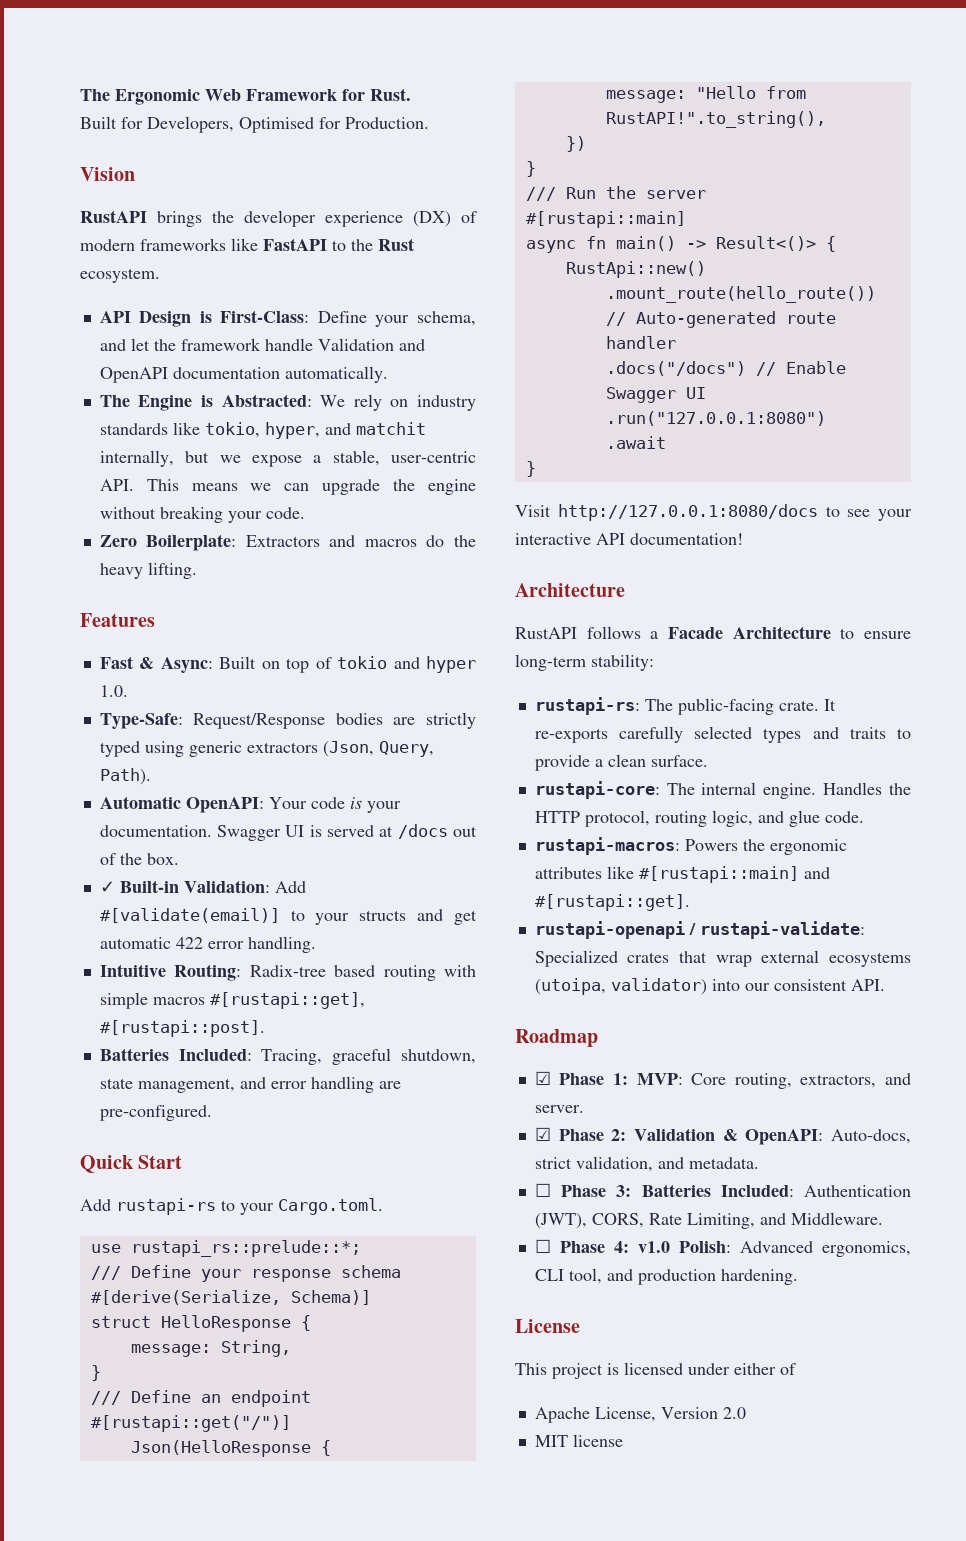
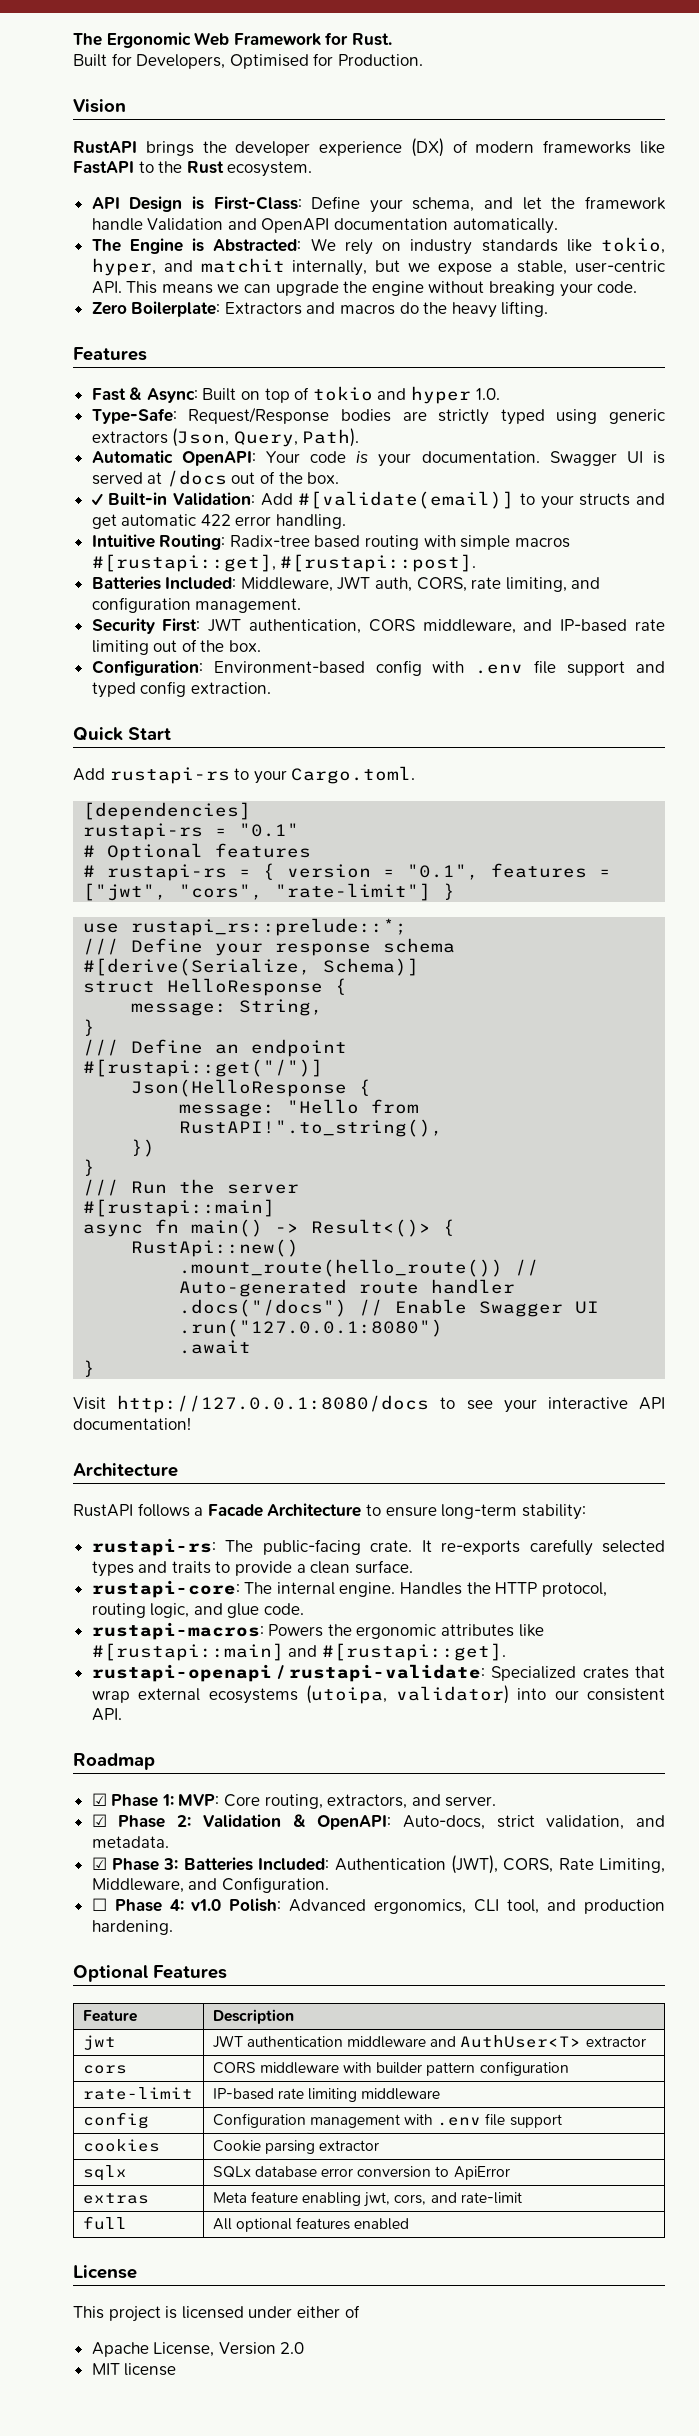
[261,1048,476,1065] [99,1076,401,1093] [99,1105,212,1121] Tracing, graceful shutdown, state management, and error handling are pre-configured. -> [240,576,601,592] [91,597,302,613] [91,618,665,634] [91,639,262,655] [91,660,665,676] [91,681,271,698] Middleware, JWT auth, CORS, rate limiting, and configuration management. // Security First: JWT authentication, CORS middleware, and IP-based rate limiting out of the box. // Configuration: Environment-based config with .env file support and typed config extraction.
(383, 1206) none -> [83,802,252,820] [83,823,300,840] [83,843,312,861] [83,863,612,881] [83,883,456,901] // [dependencies] // rustapi-rs = "0.1" // # Optional features // # rustapi-rs = { version = "0.1", features = ["jwt", "cors", "rate-limit"] }
[534,1183,551,1197] ☐ -> [91,1857,107,1870] ☑
[759,1212,883,1225] and Middleware. -> [91,1877,329,1893] Middleware, and Configuration.
(798, 1277) none -> [73,1965,227,1982] [82,2010,137,2022] [212,2009,294,2024] [82,2035,116,2050] [212,2035,646,2048] [82,2065,127,2074] [212,2061,569,2076] [82,2087,193,2100] [212,2088,441,2102] [82,2112,149,2129] [212,2113,562,2128] [82,2139,160,2152] [212,2140,379,2154] [82,2165,127,2181] [212,2166,510,2180] [82,2193,149,2204] [212,2191,522,2207] [82,2216,127,2230] [212,2217,410,2232] // Optional Features // Feature | Description // jwt | JWT authentication middleware and AuthUser<T> extractor // cors | CORS middleware with builder pattern configuration // rate-limit | IP-based rate limiting middleware // config | Configuration management with .env file support // cookies | Cookie parsing extractor // sqlx | SQLx database error conversion to ApiError // extras | Meta feature enabling jwt, cors, and rate-limit // full | All optional features enabled

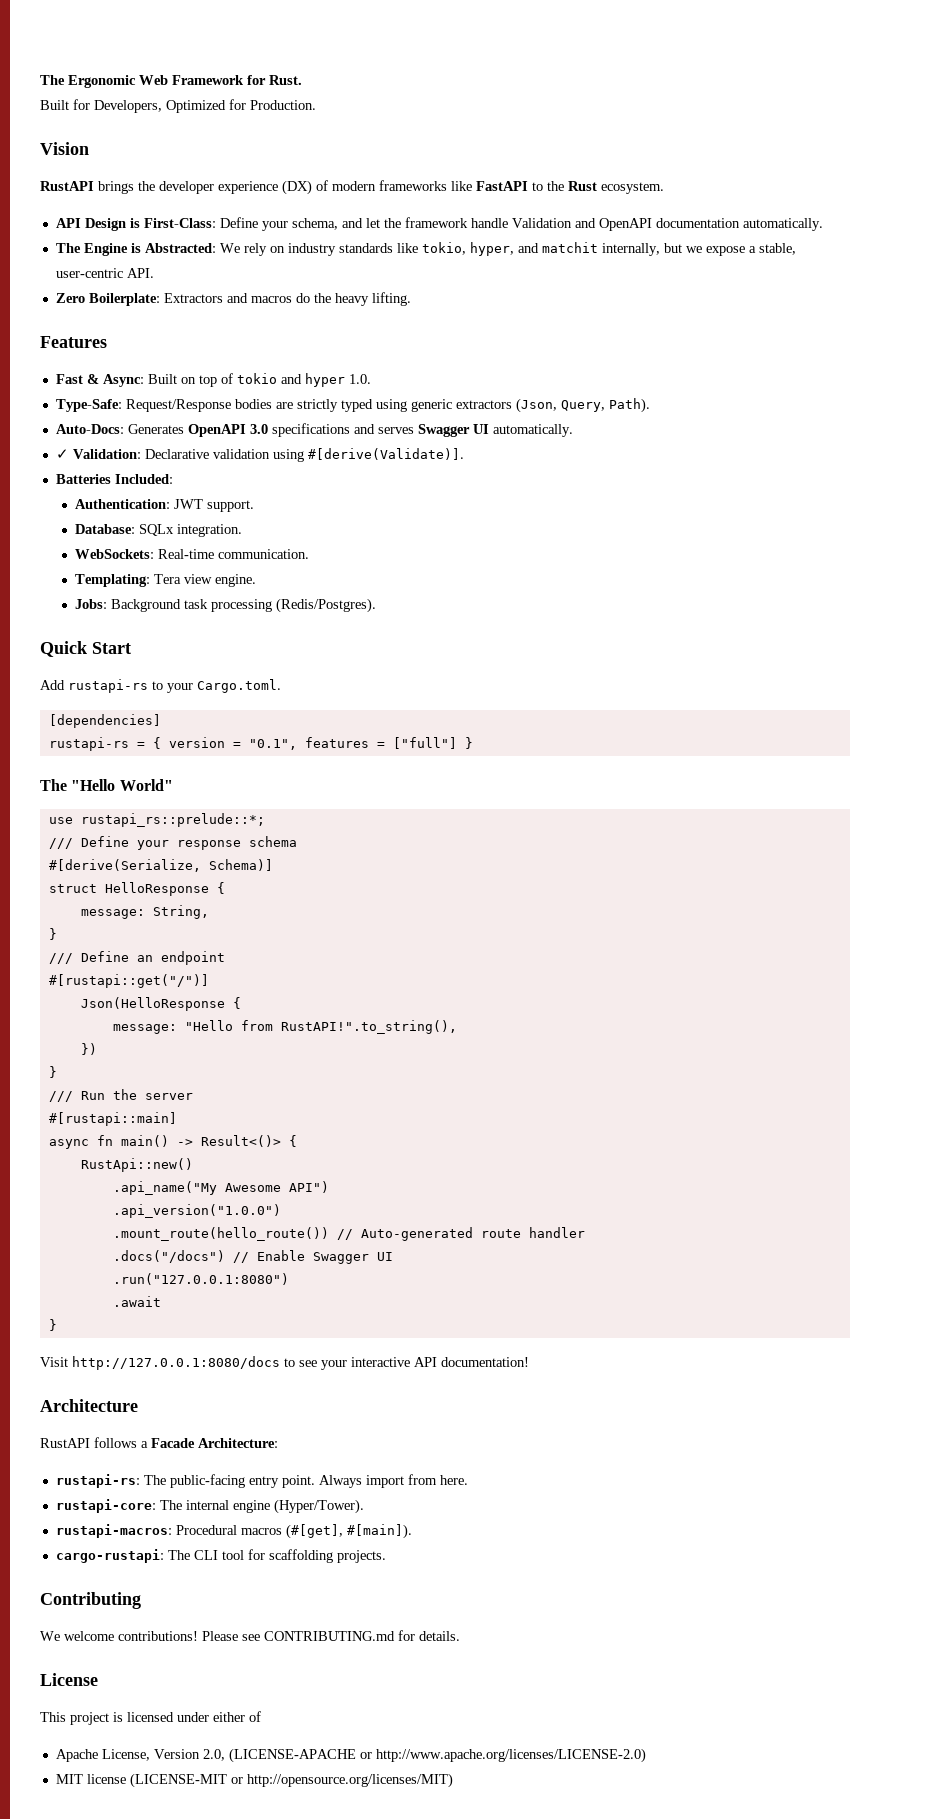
[229,54,309,69] Optimised -> [166,100,226,113] Optimized
[126,281,638,297] This means we can upgrade the engine without breaking your code. -> (154, 273) none
[91,450,665,467] [91,470,340,487] [91,491,665,509] [91,514,347,529] [91,534,570,550] [91,554,477,572] [91,576,601,592] [91,597,302,613] [91,618,665,634] [91,639,262,655] [91,660,665,676] [91,681,271,698] Automatic OpenAPI: Your code is your documentation. Swagger UI is served at /docs out of the box. // ✓ Built-in Validation: Add #[validate(email)] to your structs and get automatic 422 error handling. // Intuitive Routing: Radix-tree based routing with simple macros #[rustapi::get], #[rustapi::post]. // Batteries Included: Middleware, JWT auth, CORS, rate limiting, and configuration management. // Security First: JWT authentication, CORS middleware, and IP-based rate limiting out of the box. // Configuration: Environment-based config with .env file support and typed config extraction. -> [55,423,573,437] [55,448,464,462] [55,474,173,484] [74,499,254,512] [74,524,242,537] [74,549,309,559] [74,574,256,587] [74,598,376,613] Auto-Docs: Generates OpenAPI 3.0 specifications and serves Swagger UI automatically. // ✓ Validation: Declarative validation using #[derive(Validate)]. // Batteries Included: // Authentication: JWT support. // Database: SQLx integration. // WebSockets: Real-time communication. // Templating: Tera view engine. // Jobs: Background task processing (Redis/Postgres).
[239,823,300,837] [83,843,312,861] [83,864,252,881] "0.1" // # Optional features // # rustapi-rs = -> (145, 745) none
[83,883,456,901] ["jwt", "cors", "rate-limit"] } -> [392,737,473,749] [40,779,173,791] ["full"] } // The "Hello World"
(300, 1248) none -> [112,1181,329,1195] [112,1204,281,1218] // .api_name("My Awesome API") // .api_version("1.0.0")
[267,1503,586,1520] [91,1538,665,1556] [91,1560,413,1577] [91,1580,607,1598] [91,1603,305,1618] [91,1622,544,1640] [91,1643,506,1661] [91,1664,665,1682] [91,1685,665,1704] [91,1708,122,1721] [73,1753,155,1770] [91,1793,497,1809] [91,1814,665,1830] [91,1836,169,1848] [91,1855,665,1874] [91,1877,329,1893] [91,1898,665,1914] [91,1920,173,1935] [73,1965,227,1982] [82,2010,137,2022] [212,2009,294,2024] [82,2035,116,2050] [212,2035,646,2048] [82,2065,127,2074] [212,2061,569,2076] [82,2087,193,2100] [212,2088,441,2102] [82,2112,149,2129] [212,2113,562,2128] [82,2139,160,2152] [212,2140,379,2154] [82,2165,127,2181] [212,2166,510,2180] [82,2193,149,2204] [212,2191,522,2207] [82,2216,127,2230] [212,2217,410,2232] Architecture to ensure long-term stability: // rustapi-rs: The public-facing crate. It re-exports carefully selected types and traits to provide a clean surface. // rustapi-core: The internal engine. Handles the HTTP protocol, routing logic, and glue code. // rustapi-macros: Powers the ergonomic attributes like #[rustapi::main] and #[rustapi::get]. // rustapi-openapi / rustapi-validate: Specialized crates that wrap external ecosystems (utoipa, validator) into our consistent API. // Roadmap // ☑ Phase 1: MVP: Core routing, extractors, and server. // ☑ Phase 2: Validation & OpenAPI: Auto-docs, strict validation, and metadata. // ☑ Phase 3: Batteries Included: Authentication (JWT), CORS, Rate Limiting, Middleware, and Configuration. // ☐ Phase 4: v1.0 Polish: Advanced ergonomics, CLI tool, and production hardening. // Optional Features // Feature | Description // jwt | JWT authentication middleware and AuthUser<T> extractor // cors | CORS middleware with builder pattern configuration // rate-limit | IP-based rate limiting middleware // config | Configuration management with .env file support // cookies | Cookie parsing extractor // sqlx | SQLx database error conversion to ApiError // extras | Meta feature enabling jwt, cors, and rate-limit // full | All optional features enabled -> [198,1438,278,1448] [55,1474,468,1488] [55,1499,364,1514] [55,1524,412,1539] [55,1549,386,1563] [40,1592,141,1609] [40,1630,460,1641] Architecture: // rustapi-rs: The public-facing entry point. Always import from here. // rustapi-core: The internal engine (Hyper/Tower). // rustapi-macros: Procedural macros (#[get], #[main]). // cargo-rustapi: The CLI tool for scaffolding projects. // Contributing // We welcome contributions! Please see CONTRIBUTING.md for details.
[280,2342,305,2354] 2.0 -> [202,1748,646,1763] 2.0, (LICENSE-APACHE or http://www.apache.org/licenses/LICENSE-2.0)
(177, 2369) none -> [129,1773,453,1788] (LICENSE-MIT or http://opensource.org/licenses/MIT)

